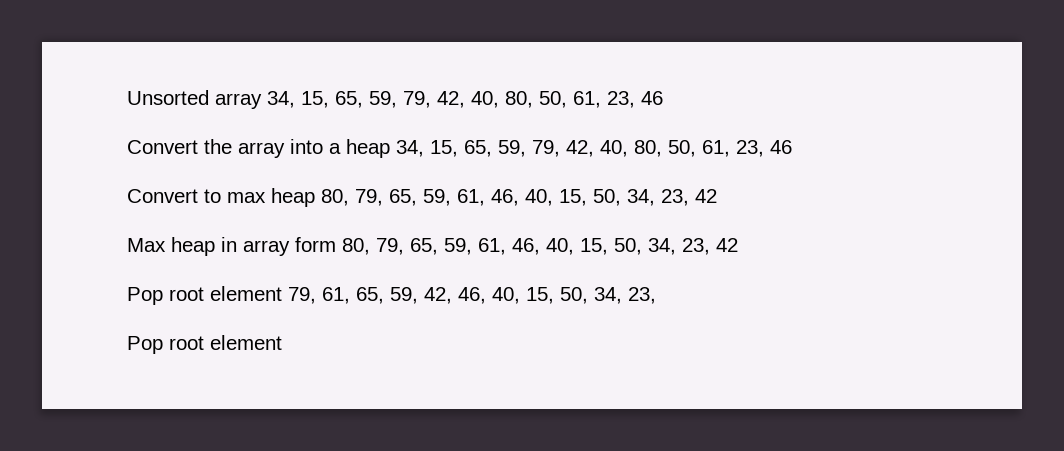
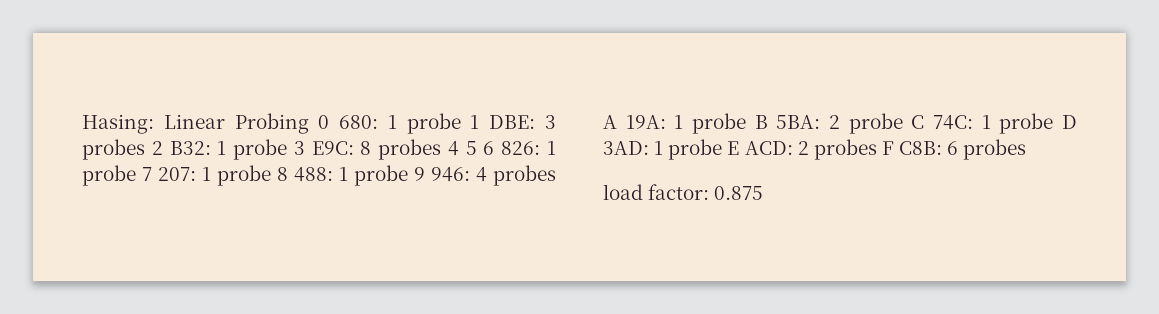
[127,90,663,109] [127,139,792,158] [127,188,717,207] [127,237,738,256] [127,286,656,305] [127,335,282,354] Unsorted array 34, 15, 65, 59, 79, 42, 40, 80, 50, 61, 23, 46 // Convert the array into a heap 34, 15, 65, 59, 79, 42, 40, 80, 50, 61, 23, 46 // Convert to max heap 80, 79, 65, 59, 61, 46, 40, 15, 50, 34, 23, 42 // Max heap in array form 80, 79, 65, 59, 61, 46, 40, 15, 50, 34, 23, 42 // Pop root element 79, 61, 65, 59, 42, 46, 40, 15, 50, 34, 23, // Pop root element -> [82,113,556,134] [82,139,556,160] [82,165,556,186] [603,113,1077,134] [603,139,1027,160] [603,184,764,200] Hasing: Linear Probing 0 680: 1 probe 1 DBE: 3 probes 2 B32: 1 probe 3 E9C: 8 probes 4 5 6 826: 1 probe 7 207: 1 probe 8 488: 1 probe 9 946: 4 probes A 19A: 1 probe B 5BA: 2 probe C 74C: 1 probe D 3AD: 1 probe E ACD: 2 probes F C8B: 6 probes // load factor: 0.875

